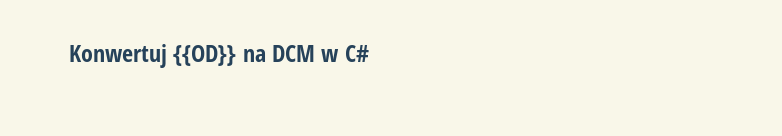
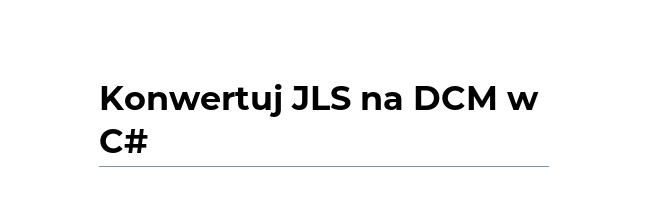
[173,45,237,66] {{OD}} -> [291,86,352,110] JLS

